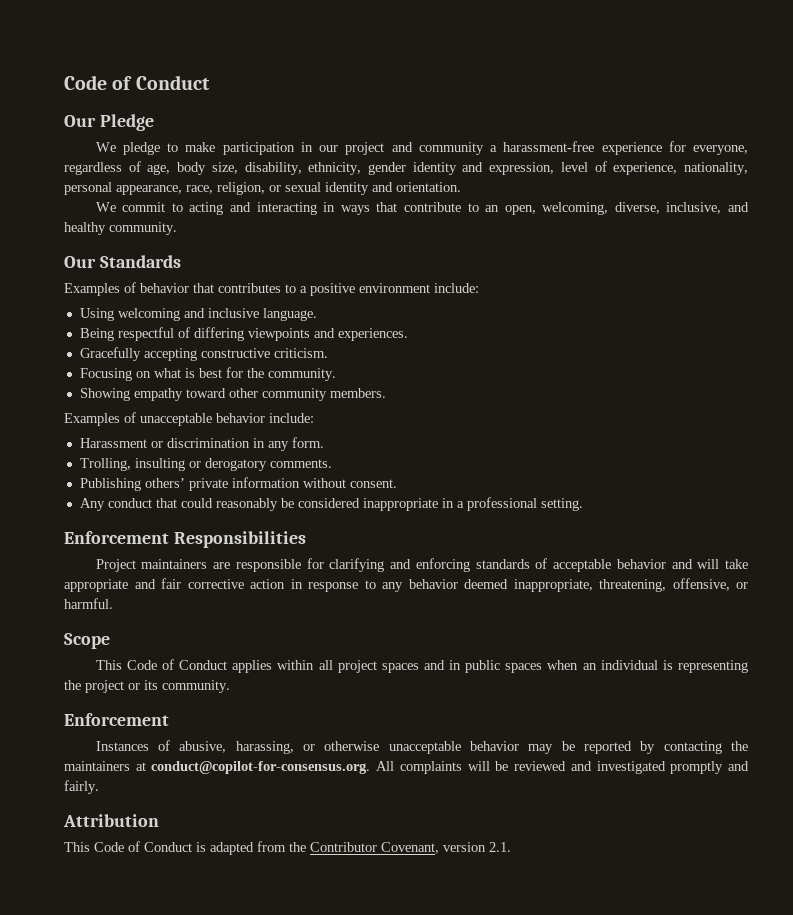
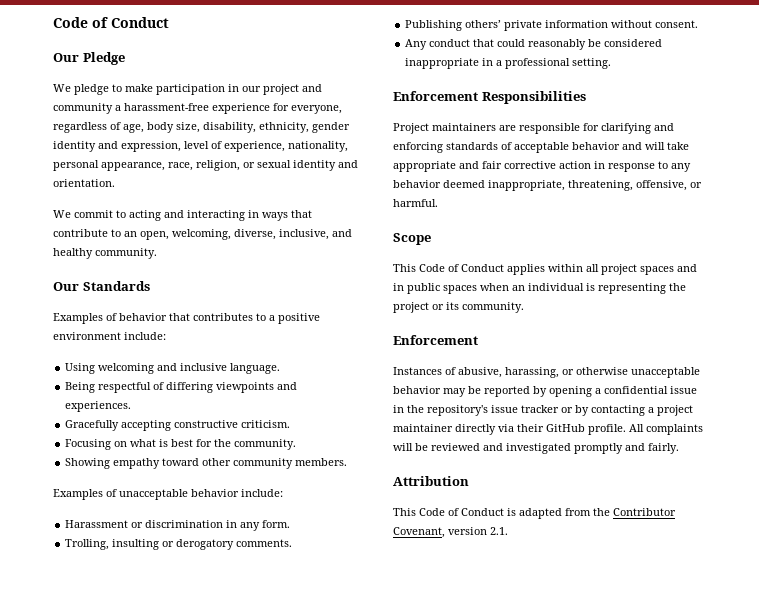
[663,741,748,754] [64,761,371,774] contacting the maintainers at conduct@copilot-for-consensus.org. -> [549,386,697,397] [393,405,693,416] [393,424,626,435] opening a confidential issue in the repository's issue tracker or by contacting a project maintainer directly via their GitHub profile.

